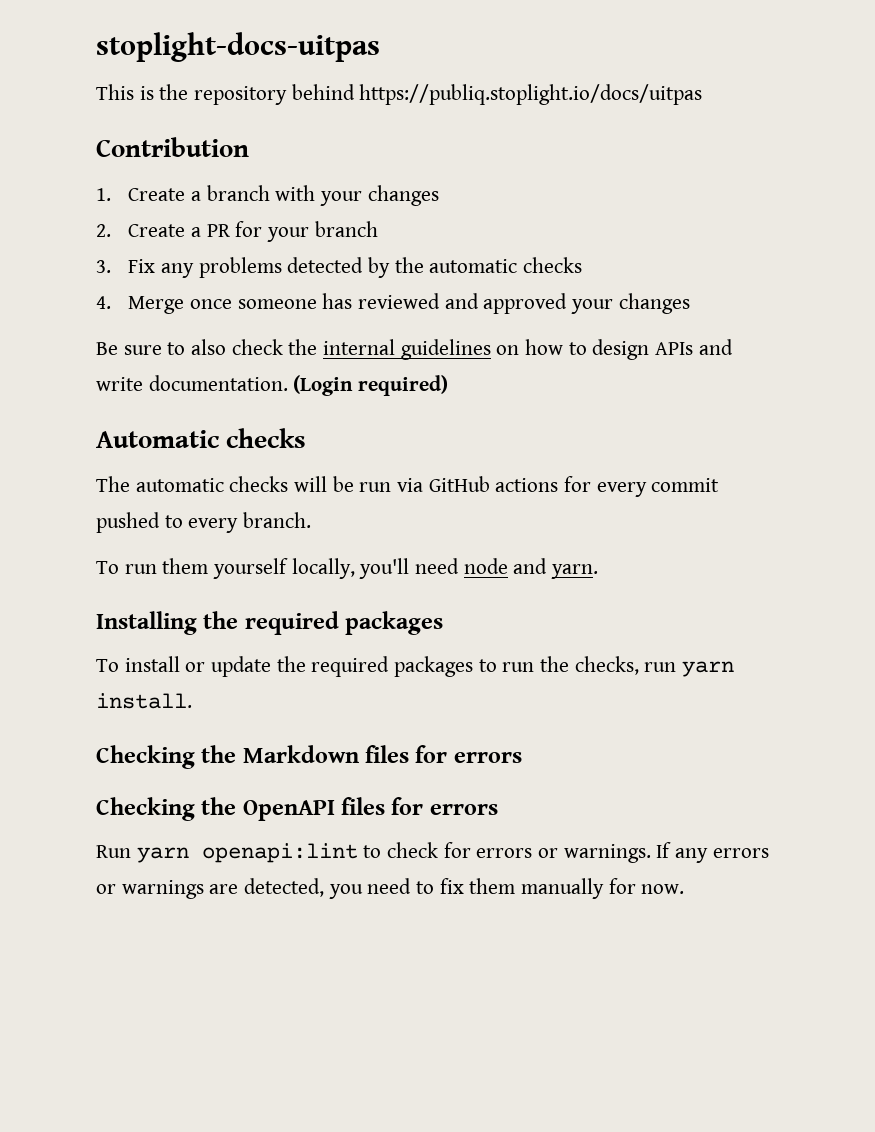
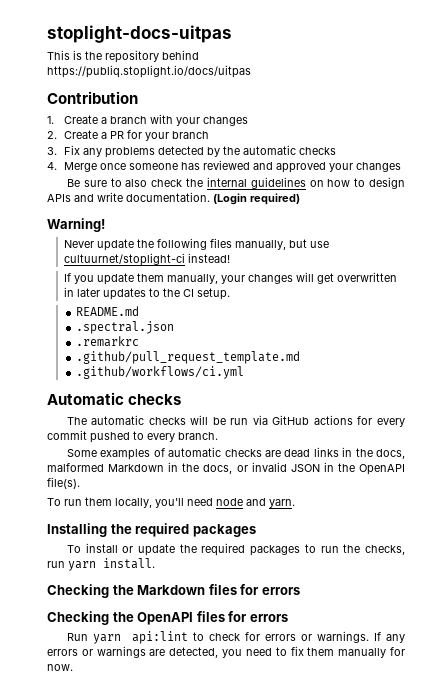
(449, 385) none -> [47,218,105,232] [64,238,330,251] [64,253,231,266] [64,272,398,285] [64,287,231,300] [76,306,140,316] [76,321,175,334] [76,336,140,347] [76,351,301,364] [76,366,245,379] // Warning! // Never update the following files manually, but use cultuurnet/stoplight-ci instead! // If you update them manually, your changes will get overwritten in later updates to the CI setup. // README.md // .spectral.json // .remarkrc // .github/pull_request_template.md // .github/workflows/ci.yml
(312, 520) none -> [66,447,406,460] [47,462,405,475] [47,477,80,489] // Some examples of automatic checks are dead links in the docs, malformed Markdown in the docs, or invalid JSON in the OpenAPI file(s).
[213,558,289,579] yourself -> (112, 501) none
[201,843,358,863] openapi:lint -> [132,631,189,644] api:lint

